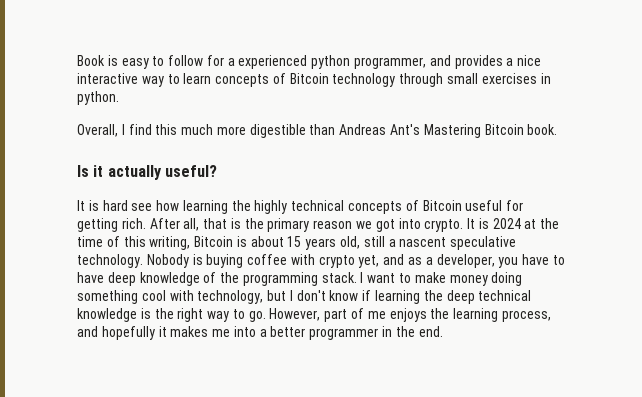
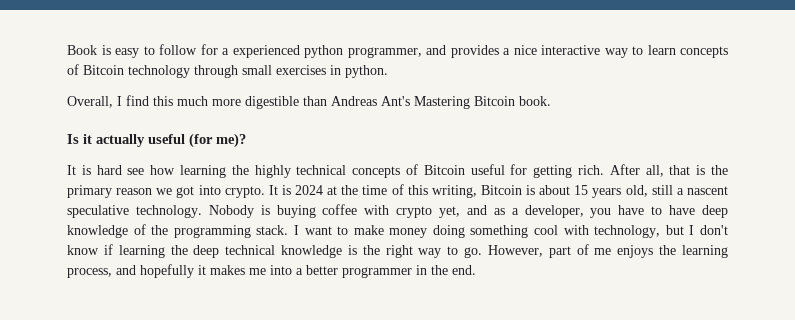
[164,165,217,177] useful? -> [148,133,246,148] useful (for me)?

